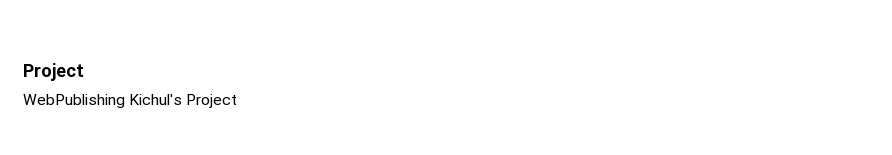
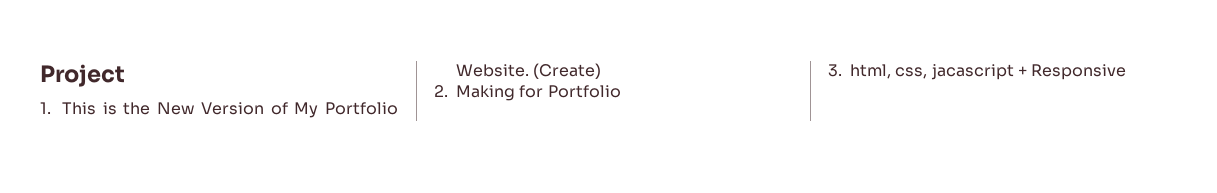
[23,94,238,108] WebPublishing Kichul's Project -> [40,102,398,118] [456,63,602,79] [434,85,621,101] [828,64,1127,80] 1. This is the New Version of My Portfolio Website. (Create) // 2. Making for Portfolio // 3. html, css, jacascript + Responsive

